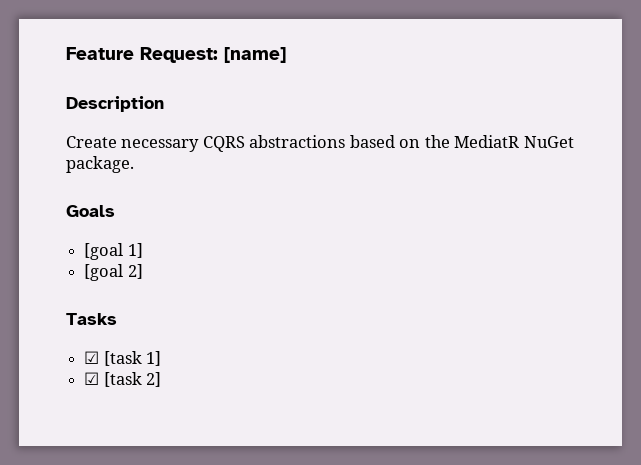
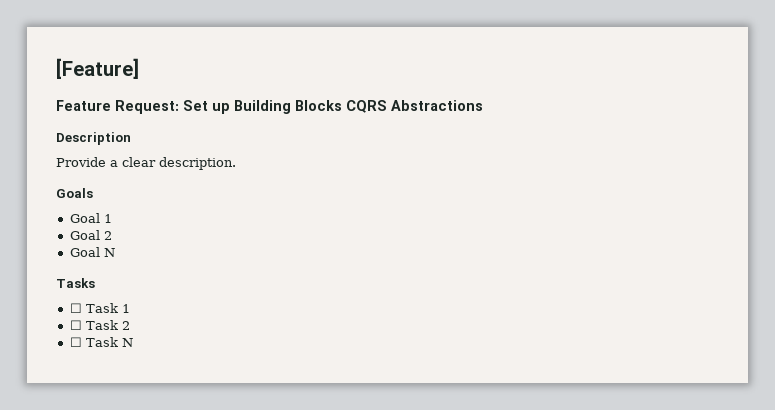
(66, 53) none -> [56,58,139,79] [Feature] //
[224,47,286,63] [66,96,164,112] [66,135,574,152] [66,156,134,173] [66,205,115,217] [84,243,143,260] [84,264,143,281] [66,313,117,325] [84,351,162,366] [84,372,162,387] [name] // Description // Create necessary CQRS abstractions based on the MediatR NuGet package. // Goals // [goal 1] // [goal 2] // Tasks // ☑ [task 1] // ☑ [task 2] -> [183,100,483,114] [56,132,131,145] [56,157,236,170] [56,188,93,198] [69,213,112,223] [69,230,112,240] [69,247,115,257] [56,278,95,288] [69,303,130,313] [69,320,130,330] [69,337,133,347] Set up Building Blocks CQRS Abstractions // Description // Provide a clear description. // Goals // Goal 1 // Goal 2 // Goal N // Tasks // ☐ Task 1 // ☐ Task 2 // ☐ Task N

